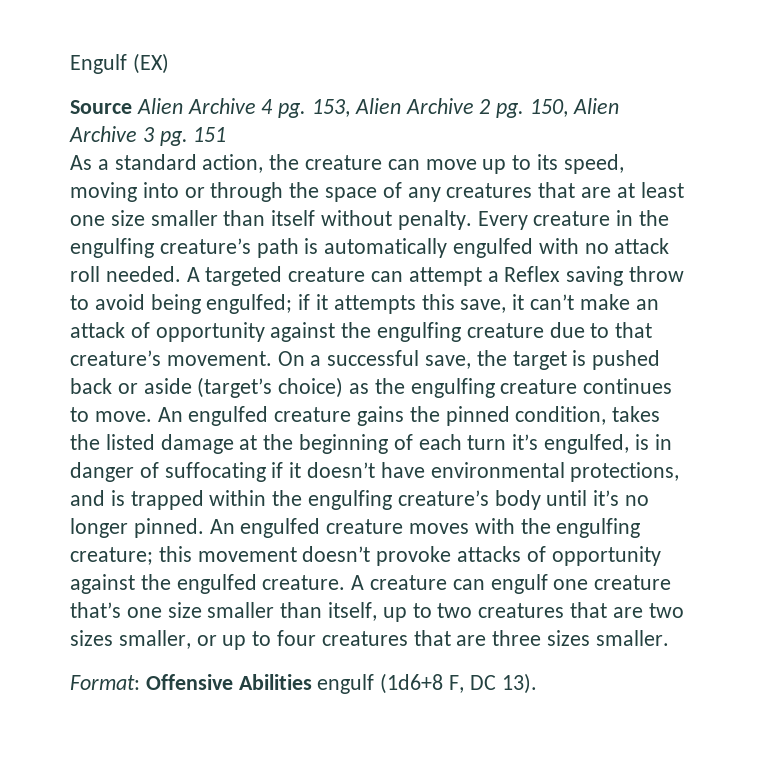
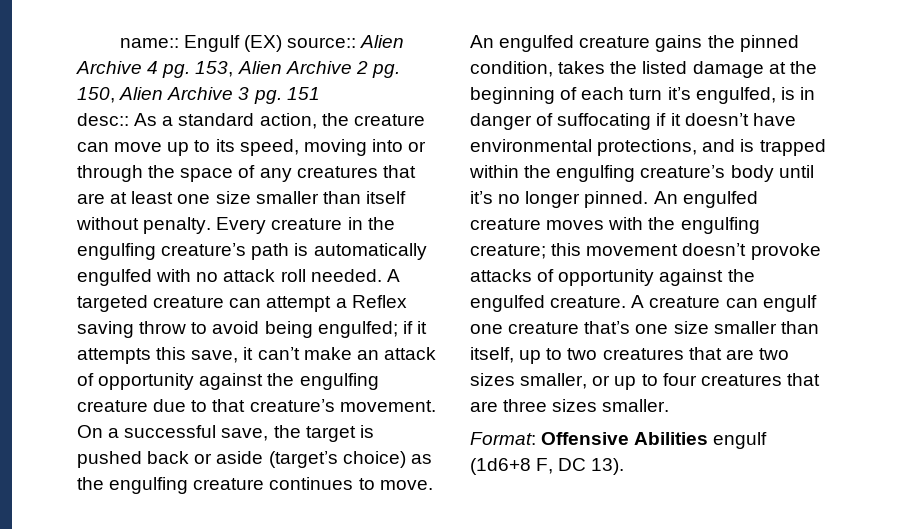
(70, 64) none -> [119,38,179,48] name::
[70,100,132,114] // Source -> [286,37,356,48] source::
(227, 134) none -> [77,113,129,126] desc::

